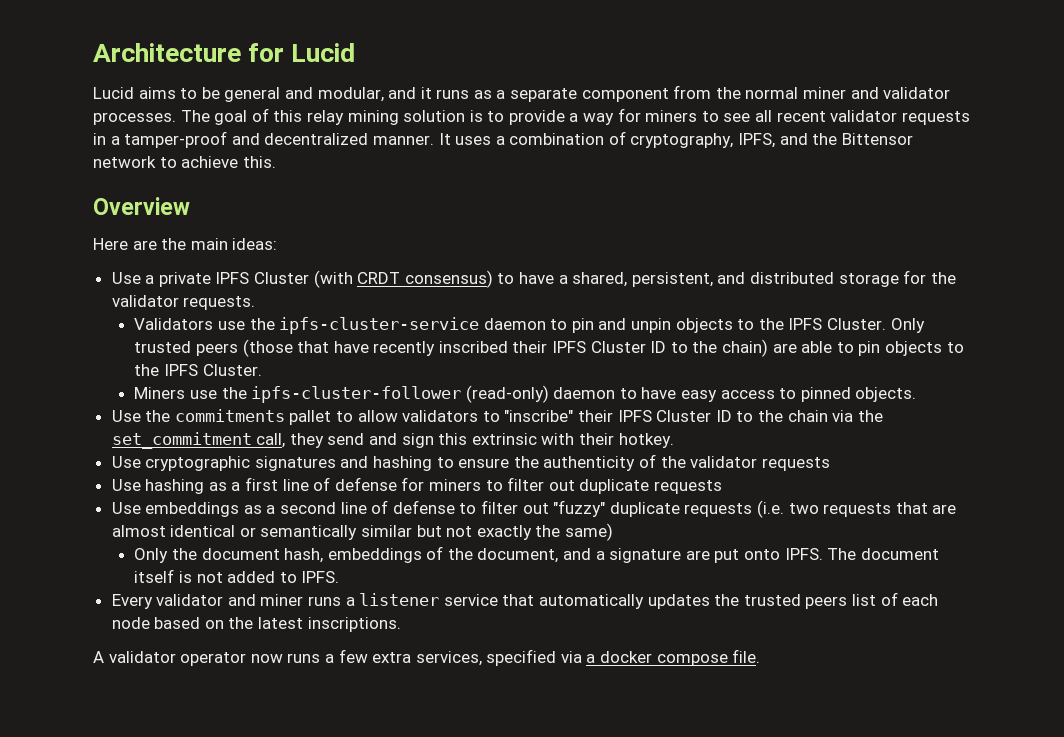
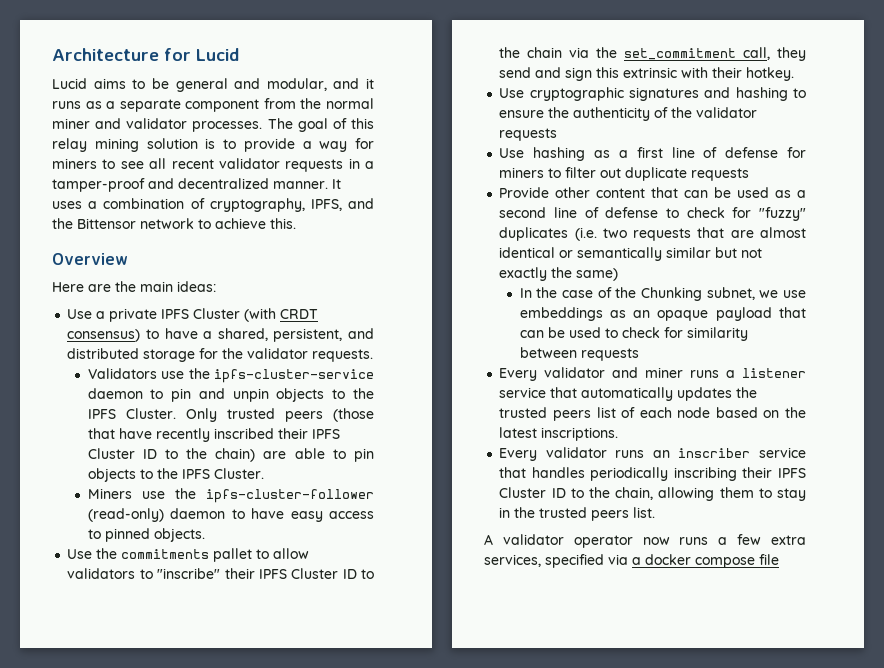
[111,502,240,517] Use embeddings -> [499,187,770,198] Provide other content that can be used
[481,500,753,517] filter out "fuzzy" duplicate requests -> [686,207,806,221] [499,227,569,241] check for "fuzzy" duplicates
[134,546,939,563] [134,569,340,583] Only the document hash, embeddings of the document, and a signature are put onto IPFS. The document itself is not added to IPFS. -> [519,287,806,301] [519,307,806,321] [519,327,748,341] [519,347,639,361] In the case of the Chunking subnet, we use embeddings as an opaque payload that can be used to check for similarity between requests
(401, 624) none -> [499,447,806,461] [499,467,806,481] [499,487,806,501] [499,507,656,521] // Every validator runs an inscriber service that handles periodically inscribing their IPFS Cluster ID to the chain, allowing them to stay in the trusted peers list.
[732,649,761,663] file. -> [759,554,779,565] file

